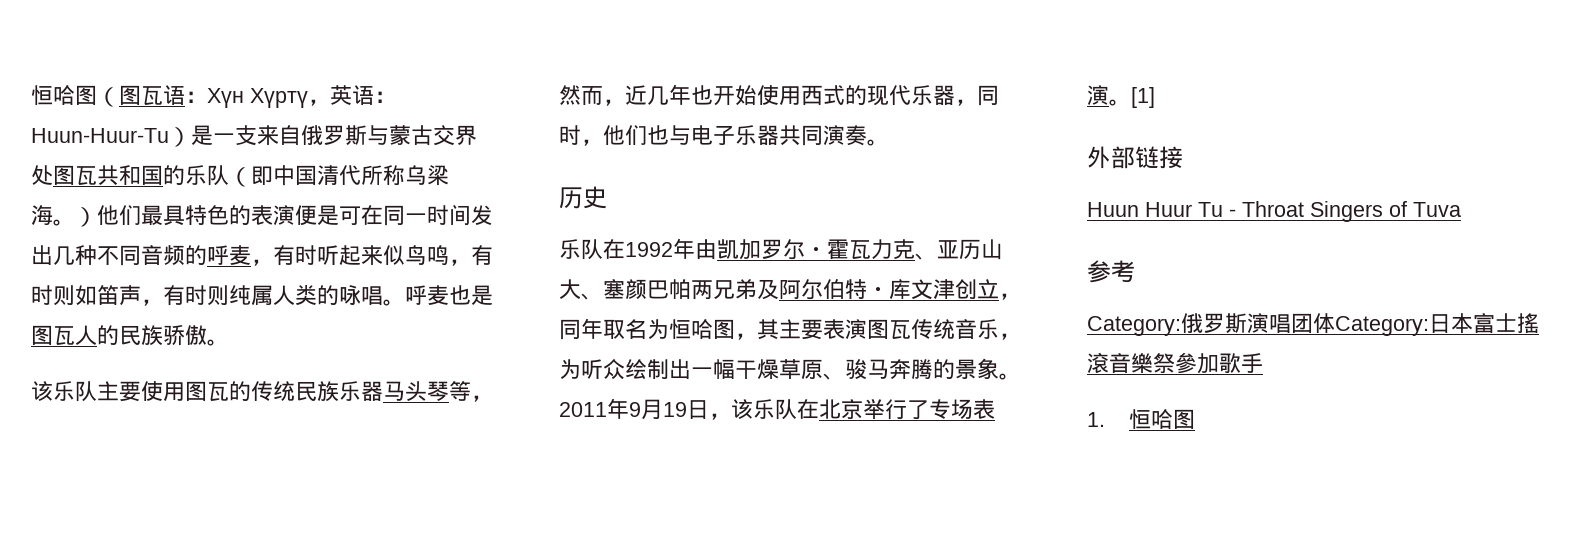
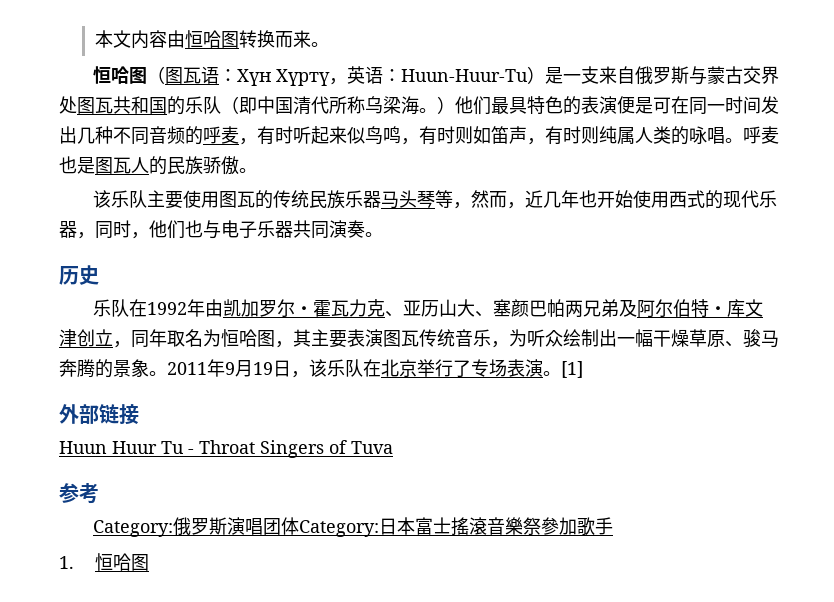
(31, 95) none -> [94,30,329,49] 本文内容由恒哈图转换而来。 //

